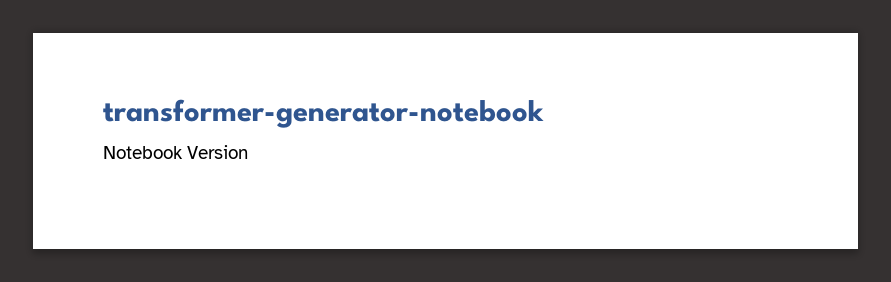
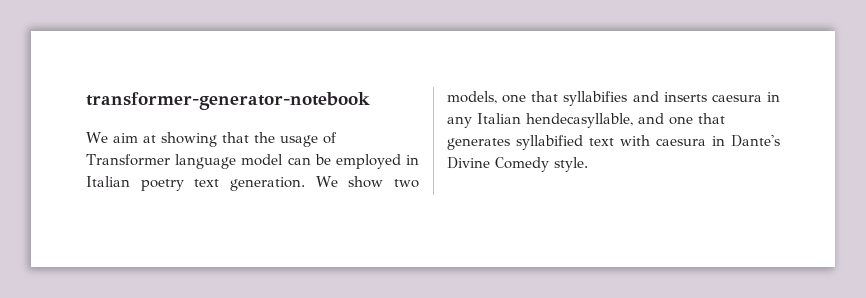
[103,145,249,159] Notebook Version -> [86,132,337,147] [86,154,419,169] [86,176,419,191] [447,91,780,106] [447,113,725,128] [447,135,780,150] [447,157,588,172] We aim at showing that the usage of Transformer language model can be employed in Italian poetry text generation. We show two models, one that syllabifies and inserts caesura in any Italian hendecasyllable, and one that generates syllabified text with caesura in Dante's Divine Comedy style.

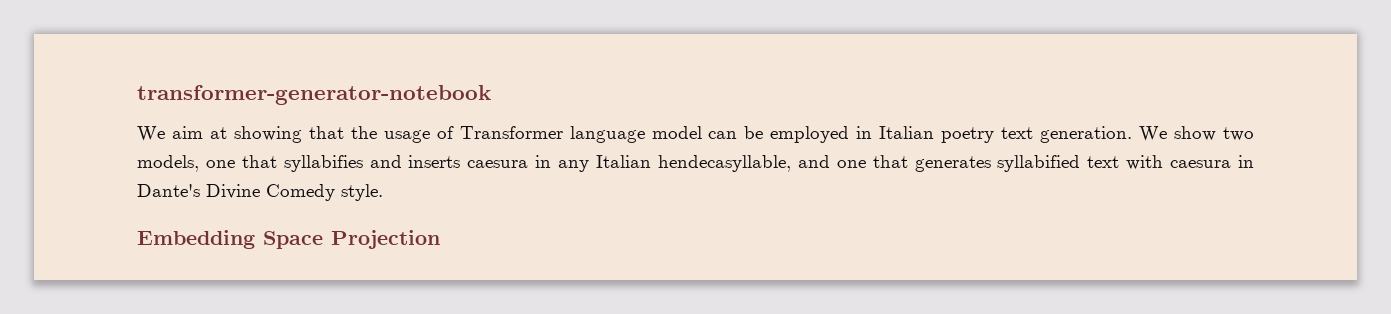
(588, 164) none -> [137,230,440,249] // Embedding Space Projection

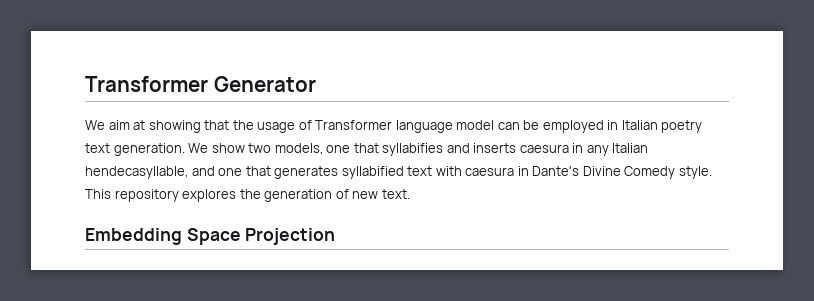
[137,85,491,105] transformer-generator-notebook -> [85,76,316,92] Transformer Generator
(383, 192) none -> [85,189,410,202] This repository explores the generation of new text.

